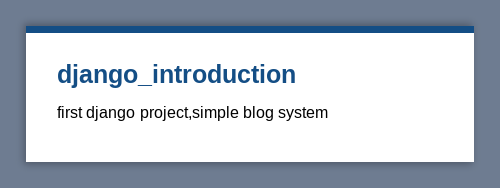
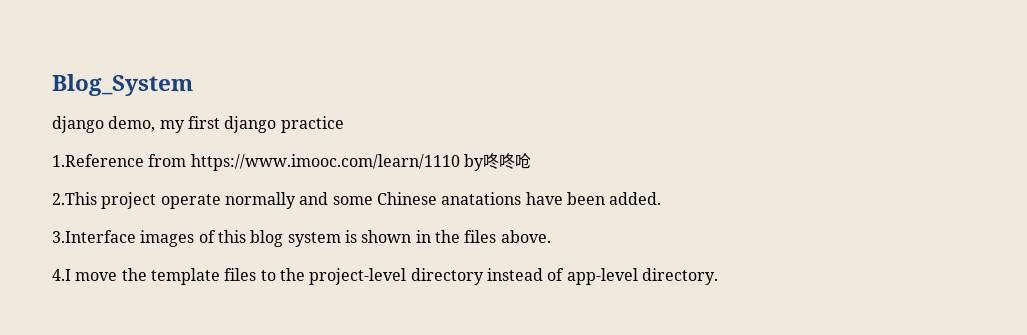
[57,64,296,88] [57,106,329,121] django_introduction // first django project,simple blog system -> [52,74,193,96] [52,116,344,133] [52,153,531,171] [52,192,662,209] [52,230,551,247] [52,268,718,285] Blog_System // django demo, my first django practice // 1.Reference from https://www.imooc.com/learn/1110 by咚咚呛 // 2.This project operate normally and some Chinese anatations have been added. // 3.Interface images of this blog system is shown in the files above. // 4.I move the template files to the project-level directory instead of app-level directory.

